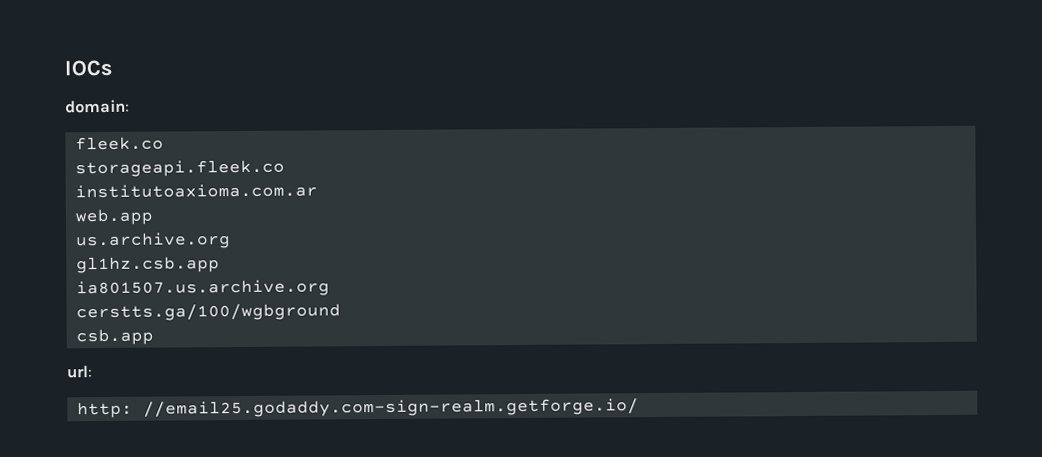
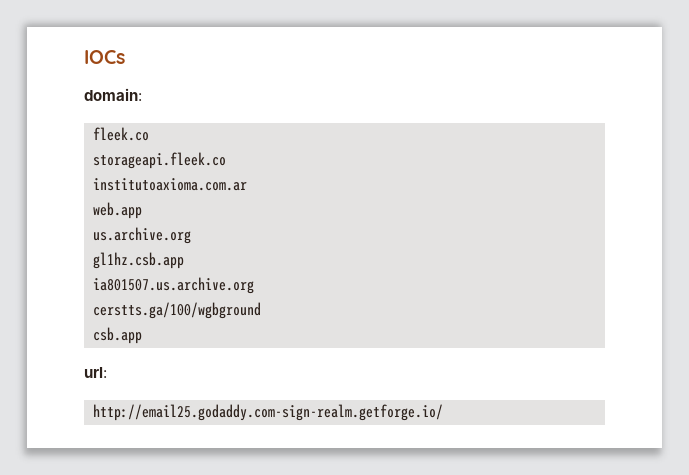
[76,398,639,419] http: //email25.godaddy.com-sign-realm.getforge.io/ -> [93,404,443,421] http://email25.godaddy.com-sign-realm.getforge.io/

